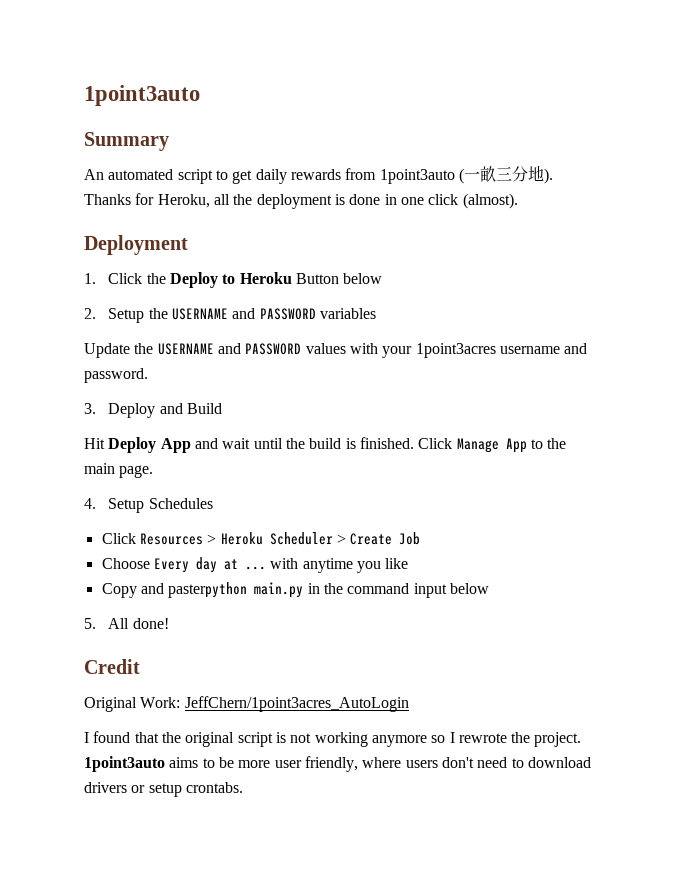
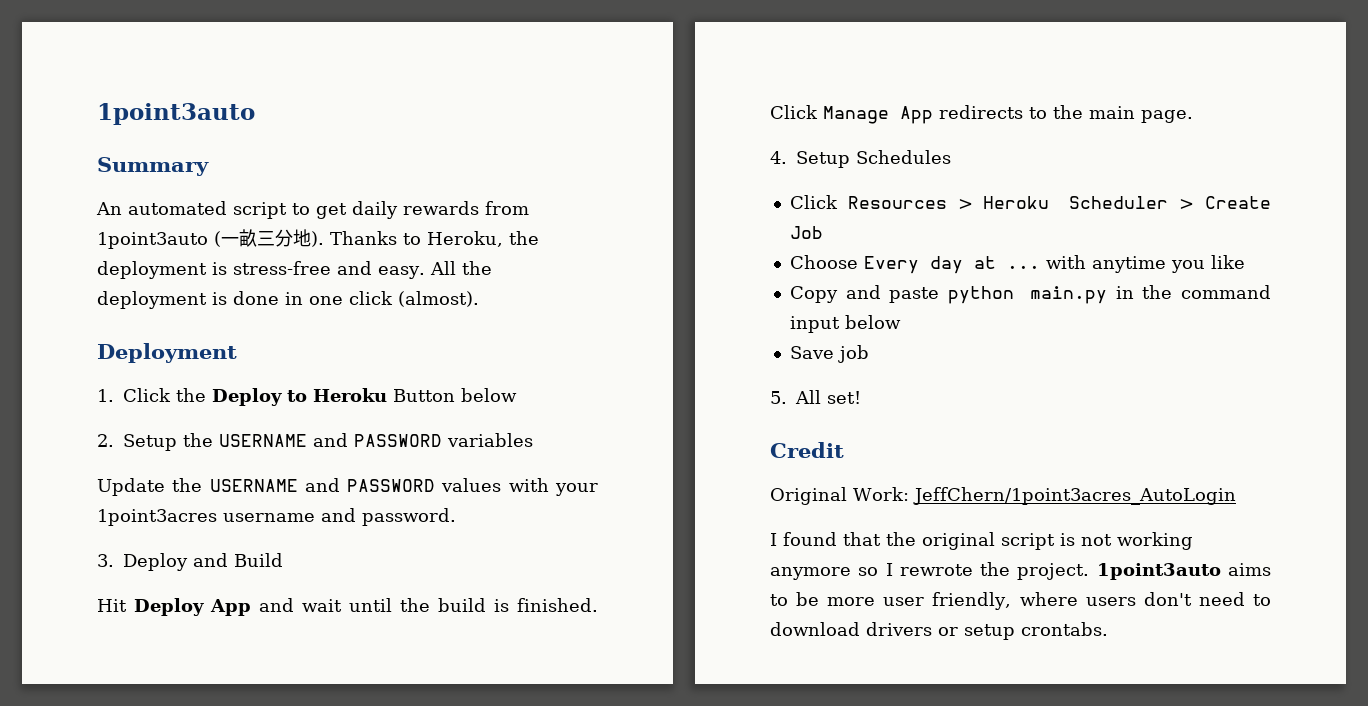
[135,193,230,208] for Heroku, all -> [403,231,539,247] [97,261,456,279] to Heroku, the deployment is stress-free and easy. All
(527, 445) none -> [939,105,1023,119] redirects
[168,582,248,598] pasterpython -> [889,286,1014,304] paste python
(489, 588) none -> [789,345,869,363] // Save job
[132,618,169,629] done! -> [827,391,861,404] set!

